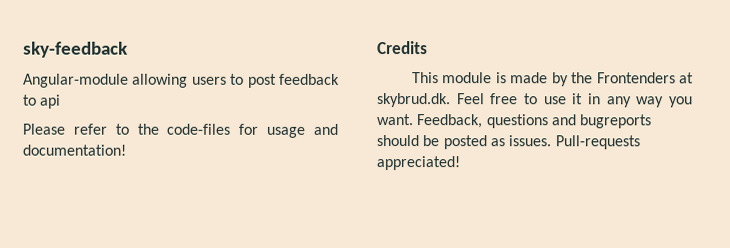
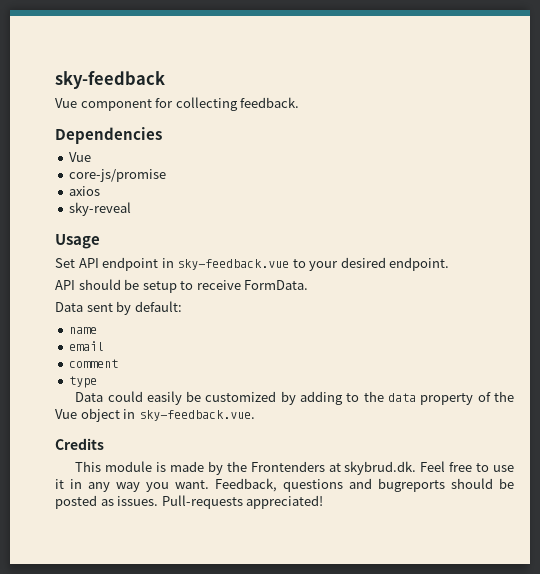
[23,73,340,88] [23,94,62,109] [22,123,339,138] [22,144,126,156] Angular-module allowing users to post feedback to api // Please refer to the code-files for usage and documentation! -> [55,97,300,111] [55,127,162,144] [69,152,92,162] [69,169,167,182] [69,186,101,196] [69,202,132,216] [55,234,100,249] [55,257,450,271] [55,279,309,293] [55,301,182,315] [69,327,98,334] [69,341,105,351] [69,359,119,368] [69,376,98,388] [75,391,515,405] [55,408,255,422] Vue component for collecting feedback. // Dependencies // Vue // core-js/promise // axios // sky-reveal // Usage // Set API endpoint in sky-feedback.vue to your desired endpoint. // API should be setup to receive FormData. // Data sent by default: // name // email // comment // type // Data could easily be customized by adding to the data property of the Vue object in sky-feedback.vue.

